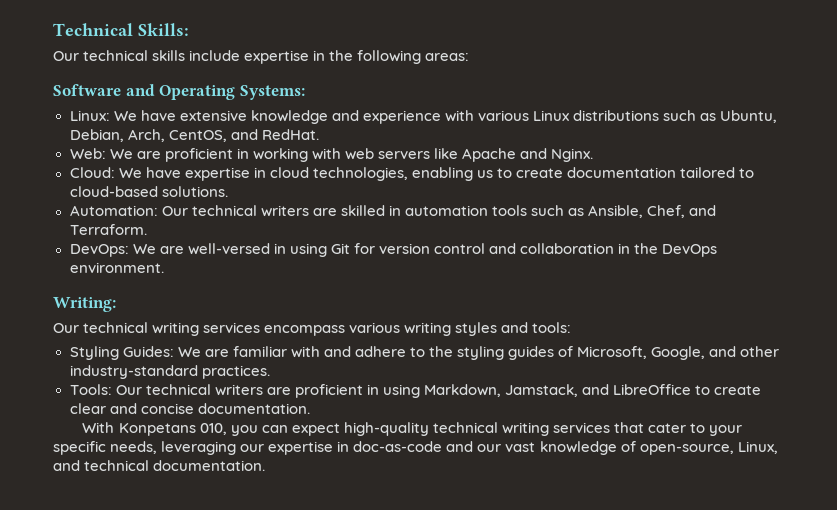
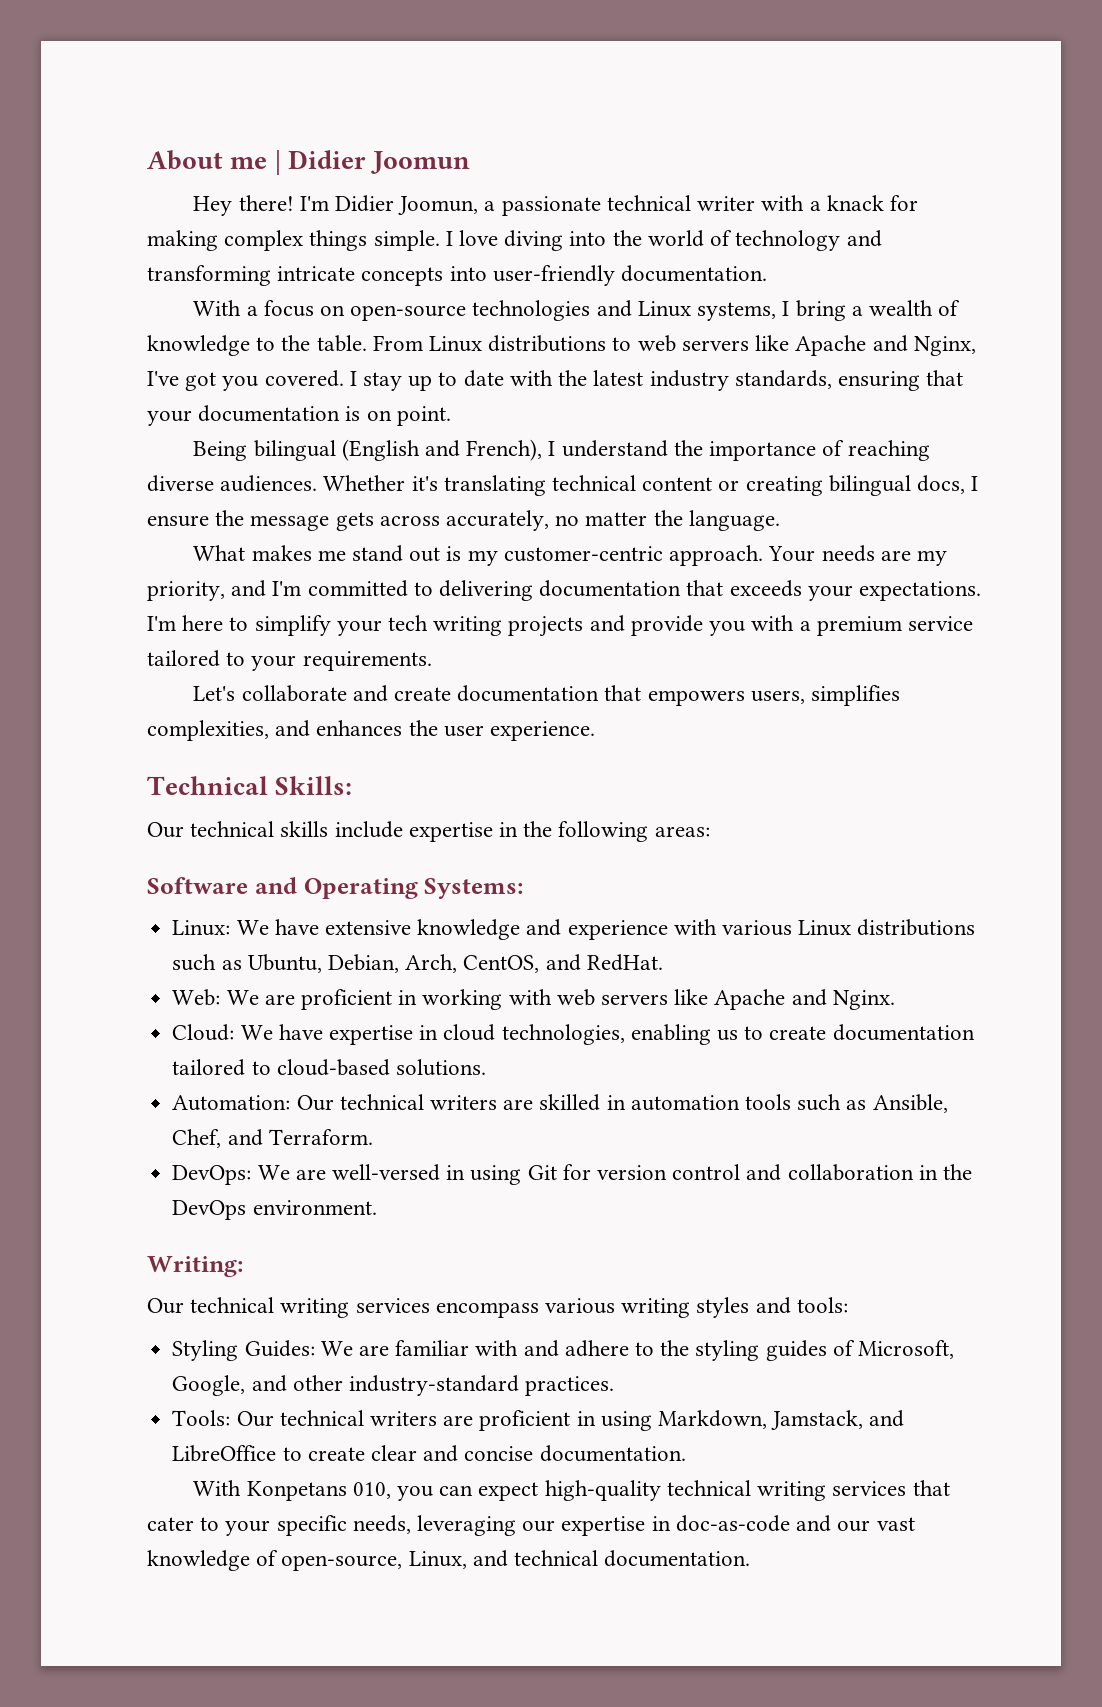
(53, 29) none -> [147,150,471,175] [193,195,918,216] [147,230,882,251] [147,265,768,286] [193,300,961,321] [147,335,976,356] [147,370,964,391] [147,405,451,426] [193,439,930,461] [147,475,979,496] [147,510,780,531] [193,545,947,566] [147,580,982,601] [147,615,973,637] [147,650,432,671] [193,685,901,706] [147,720,596,741] About me | Didier Joomun // Hey there! I'm Didier Joomun, a passionate technical writer with a knack for making complex things simple. I love diving into the world of technology and transforming intricate concepts into user-friendly documentation. // With a focus on open-source technologies and Linux systems, I bring a wealth of knowledge to the table. From Linux distributions to web servers like Apache and Nginx, I've got you covered. I stay up to date with the latest industry standards, ensuring that your documentation is on point. // Being bilingual (English and French), I understand the importance of reaching diverse audiences. Whether it's translating technical content or creating bilingual docs, I ensure the message gets across accurately, no matter the language. // What makes me stand out is my customer-centric approach. Your needs are my priority, and I'm committed to delivering documentation that exceeds your expectations. I'm here to simplify your tech writing projects and provide you with a premium service tailored to your requirements. // Let's collaborate and create documentation that empowers users, simplifies complexities, and enhances the user experience. //

